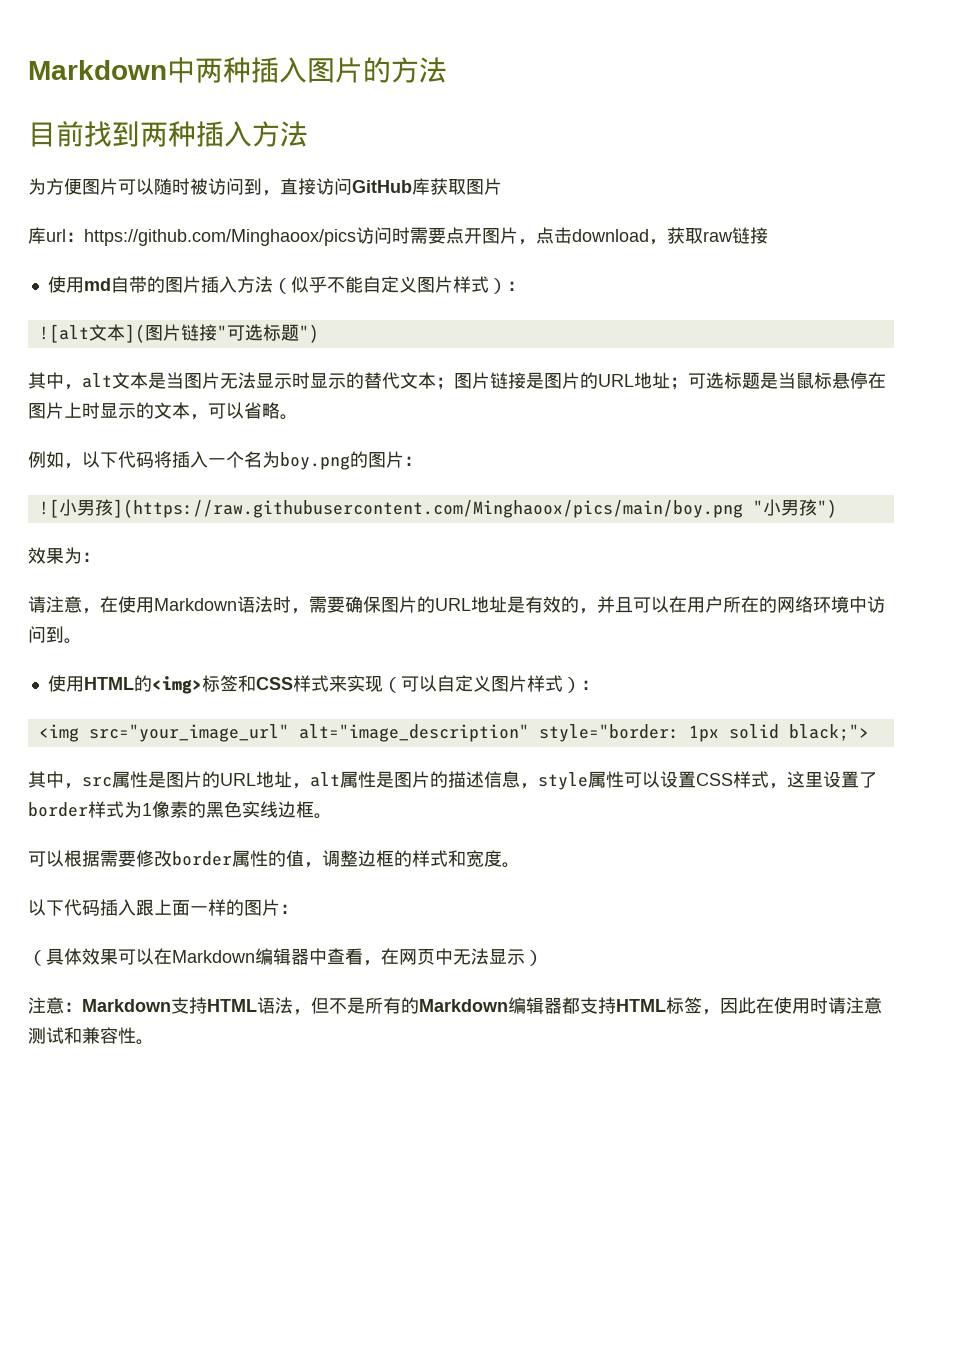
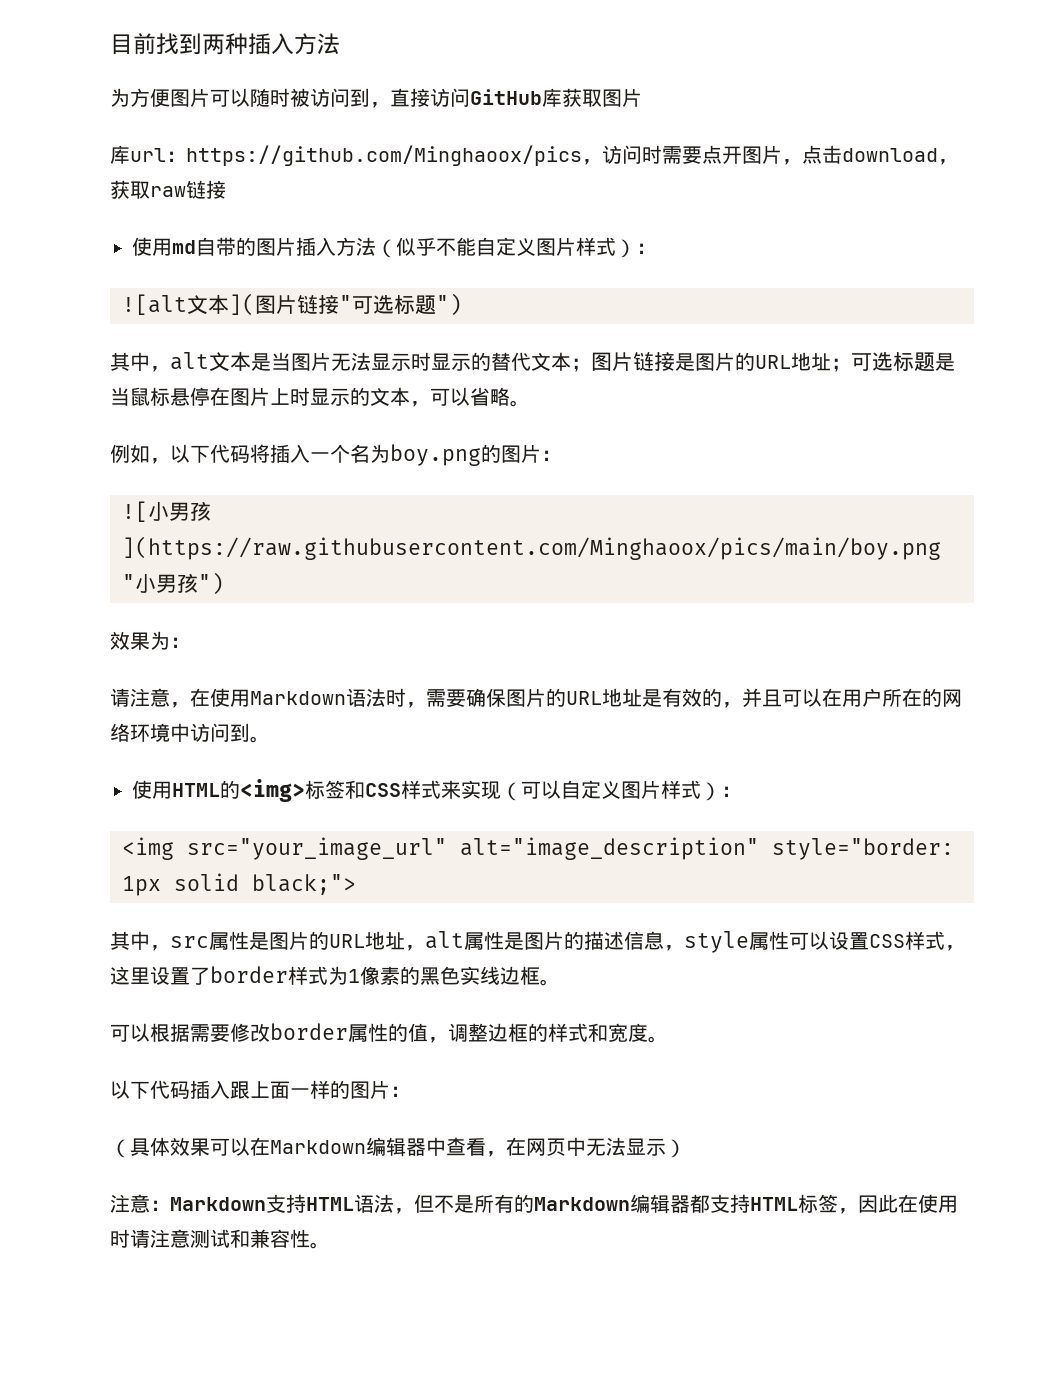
[28,57,447,83] Markdown中两种插入图片的方法 // -> (110, 44) none
(356, 237) none -> [582,159,602,165] ，

